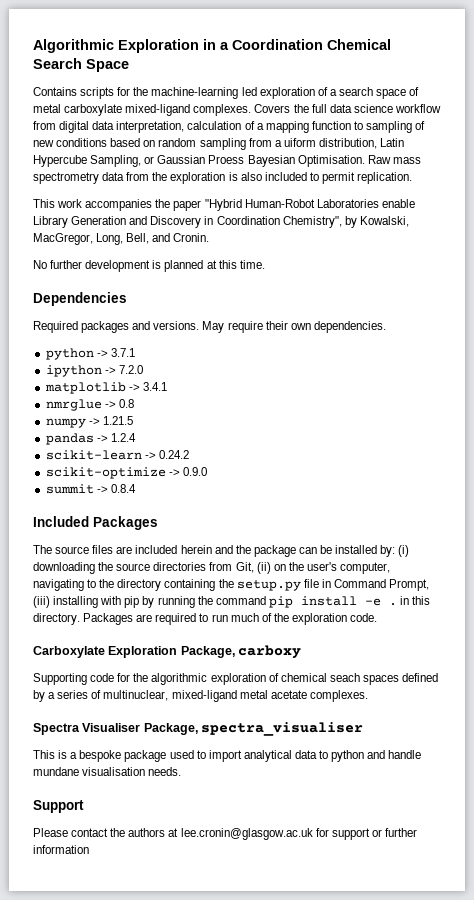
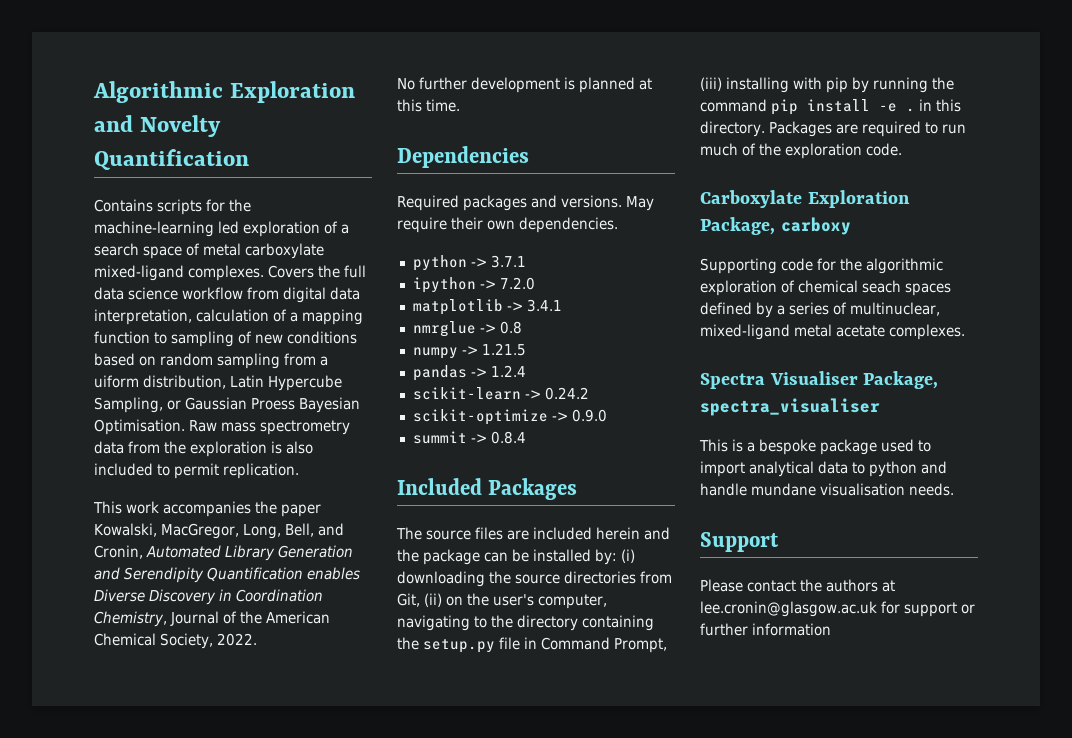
[203,39,391,50] [33,58,129,72] in a Coordination Chemical Search Space -> [94,115,222,137] [94,149,249,170] and Novelty Quantification
[204,199,415,211] [33,216,357,228] "Hybrid Human-Robot Laboratories enable Library Generation and Discovery in Coordination Chemistry", by -> (321, 510) none
[173,233,210,242] Cronin. -> [94,545,353,561] [94,567,360,583] [94,589,323,605] [94,611,330,627] [94,633,257,649] Cronin, Automated Library Generation and Serendipity Quantification enables Diverse Discovery in Coordination Chemistry, Journal of the American Chemical Society, 2022.

